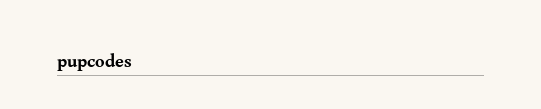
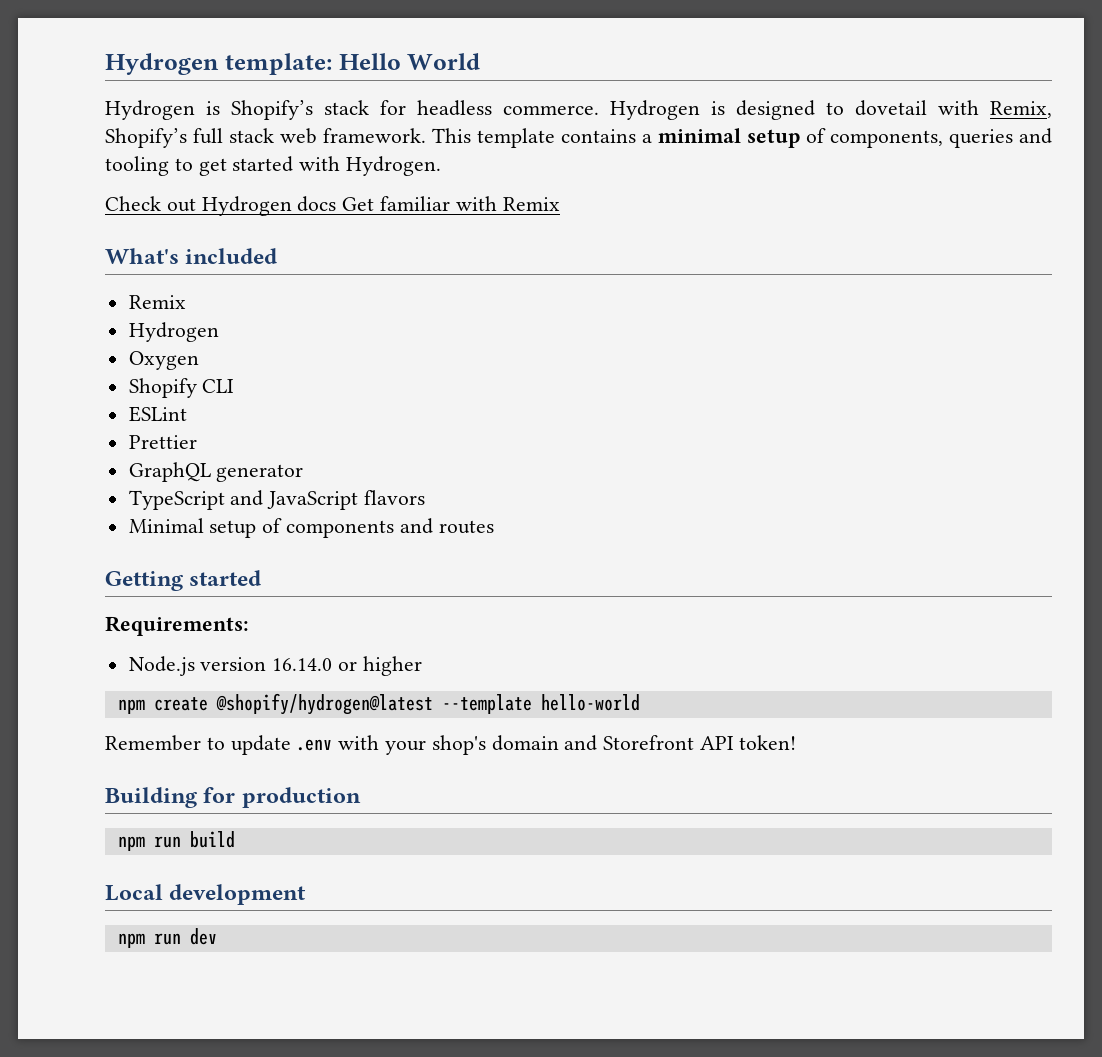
[57,53,132,71] pupcodes -> [105,53,481,75] [105,100,1052,120] [105,128,1052,148] [105,156,442,176] [105,196,560,216] [105,248,278,264] [128,295,186,309] [128,322,219,342] [128,351,199,370] [128,378,235,398] [128,406,187,422] [128,435,197,449] [128,462,304,482] [128,490,426,510] [128,518,494,538] [105,570,262,591] [105,616,249,636] [128,656,422,676] [117,693,640,715] [105,735,796,755] [105,787,361,808] [117,831,235,851] [105,884,307,905] [117,928,217,948] Hydrogen template: Hello World // Hydrogen is Shopify’s stack for headless commerce. Hydrogen is designed to dovetail with Remix, Shopify’s full stack web framework. This template contains a minimal setup of components, queries and tooling to get started with Hydrogen. // Check out Hydrogen docs Get familiar with Remix // What's included // Remix // Hydrogen // Oxygen // Shopify CLI // ESLint // Prettier // GraphQL generator // TypeScript and JavaScript flavors // Minimal setup of components and routes // Getting started // Requirements: // Node.js version 16.14.0 or higher // npm create @shopify/hydrogen@latest --template hello-world // Remember to update .env with your shop's domain and Storefront API token! // Building for production // npm run build // Local development // npm run dev

